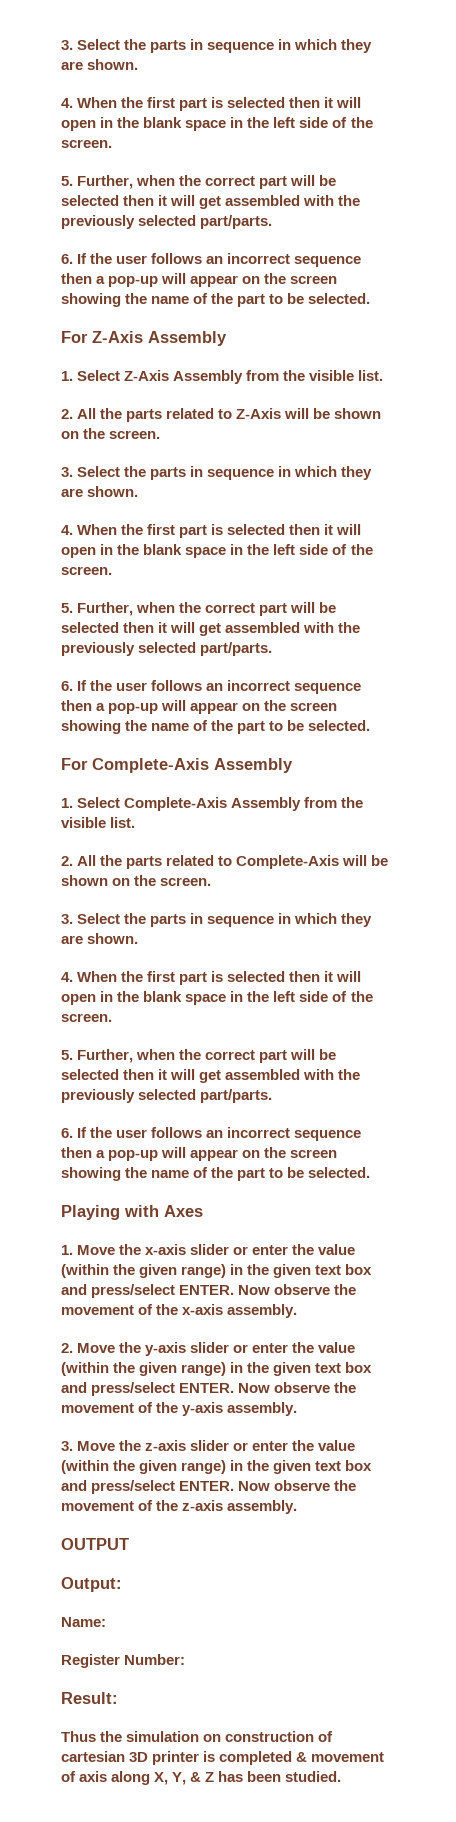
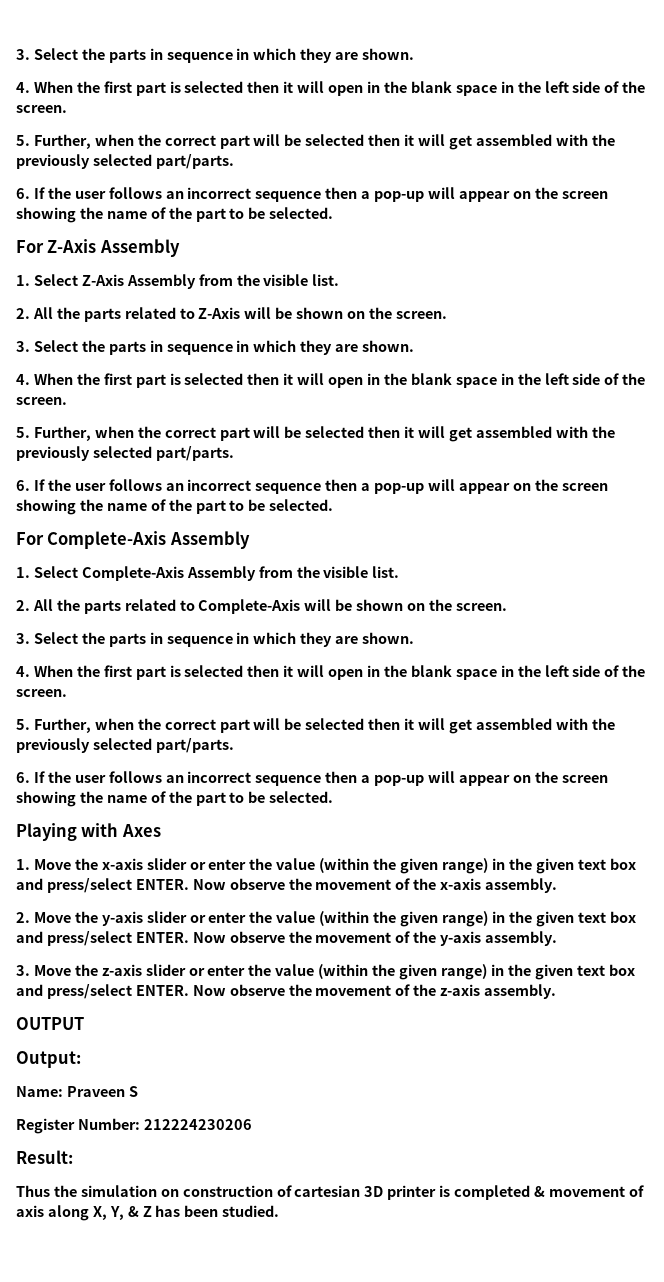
(106, 1622) none -> [66,1086,138,1097] Praveen S
(186, 1659) none -> [143,1119,252,1130] 212224230206

